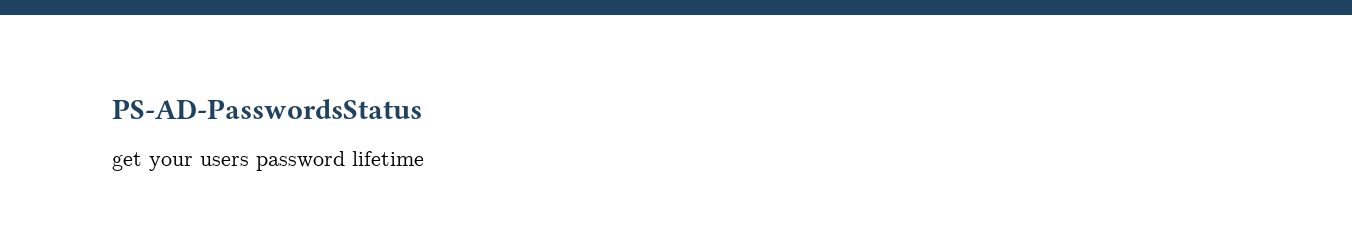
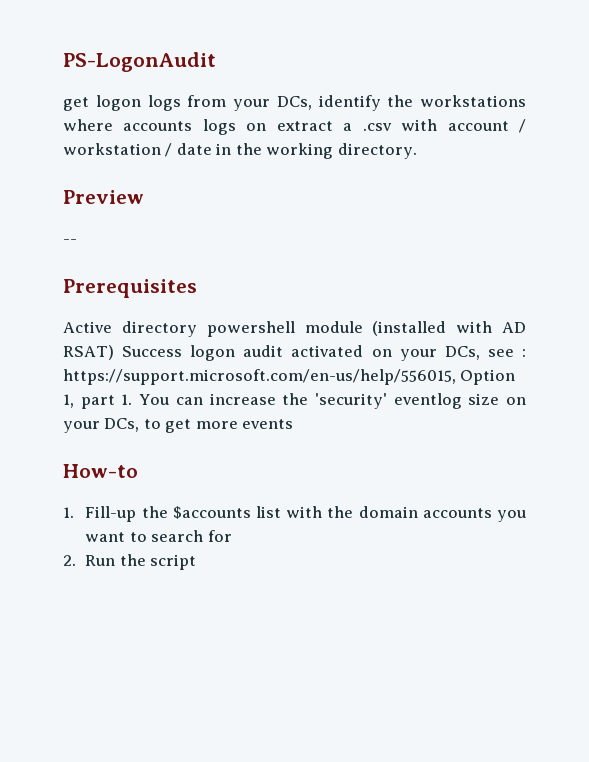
[112,99,422,119] [112,151,424,171] PS-AD-PasswordsStatus // get your users password lifetime -> [63,52,216,72] [63,95,526,111] [63,119,527,135] [63,143,417,159] [63,190,144,204] [63,239,77,244] [63,279,197,298] [63,321,526,337] [63,345,526,361] [63,369,516,385] [63,393,526,409] [63,418,294,433] [63,464,138,478] [63,506,526,522] [85,530,232,542] [63,554,197,570] PS-LogonAudit // get logon logs from your DCs, identify the workstations where accounts logs on extract a .csv with account / workstation / date in the working directory. // Preview // -- // Prerequisites // Active directory powershell module (installed with AD RSAT) Success logon audit activated on your DCs, see : https://support.microsoft.com/en-us/help/556015, Option 1, part 1. You can increase the 'security' eventlog size on your DCs, to get more events // How-to // 1. Fill-up the $accounts list with the domain accounts you want to search for // 2. Run the script

